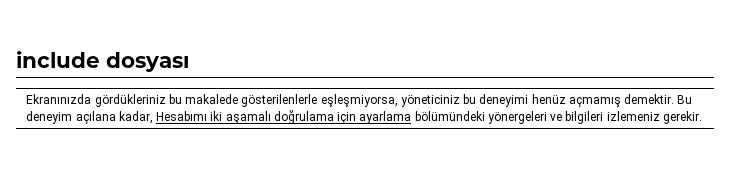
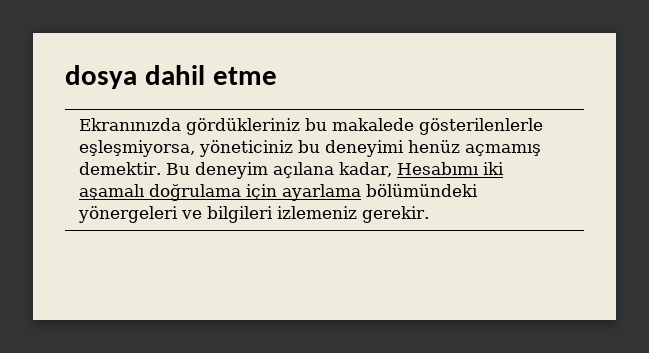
[16,51,189,72] include dosyası -> [65,65,277,89] dosya dahil etme

